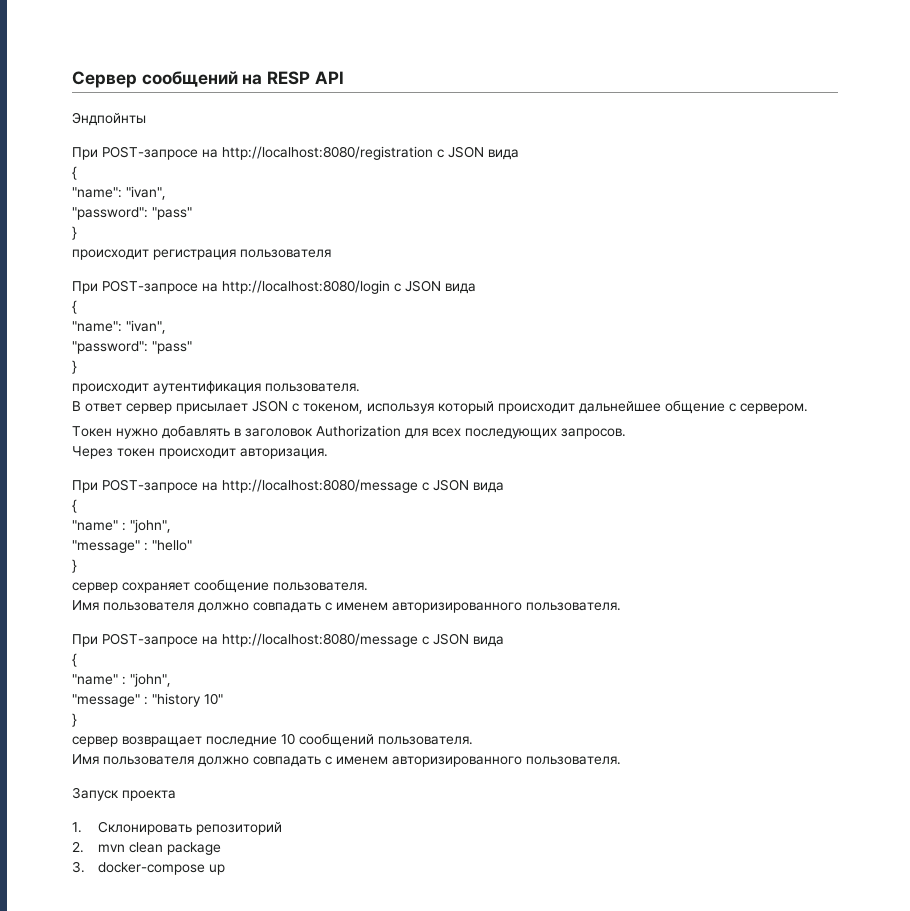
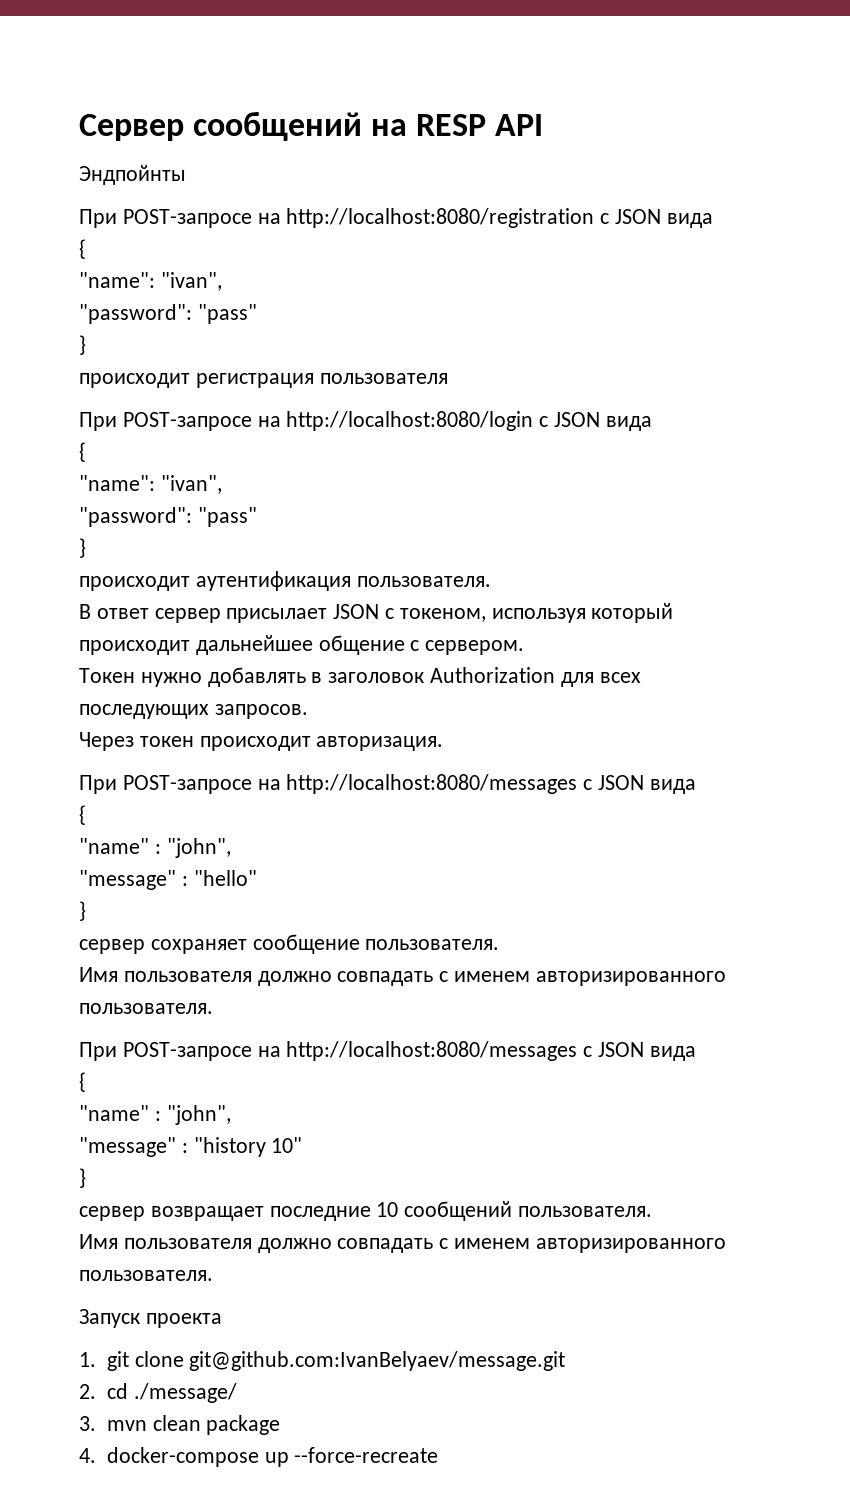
[222,479,418,493] http://localhost:8080/message -> [286,774,578,794] http://localhost:8080/messages
[222,633,418,647] http://localhost:8080/message -> [286,1041,578,1061] http://localhost:8080/messages
[97,821,282,835] [72,841,84,853] Склонировать репозиторий // 2. -> [106,1351,566,1371] [79,1383,237,1403] [79,1416,96,1431] git clone git@github.com:IvanBelyaev/message.git // 2. cd ./message/ // 3.
[72,861,85,873] 3. -> [79,1448,96,1463] 4.
(225, 869) none -> [294,1447,439,1463] --force-recreate

